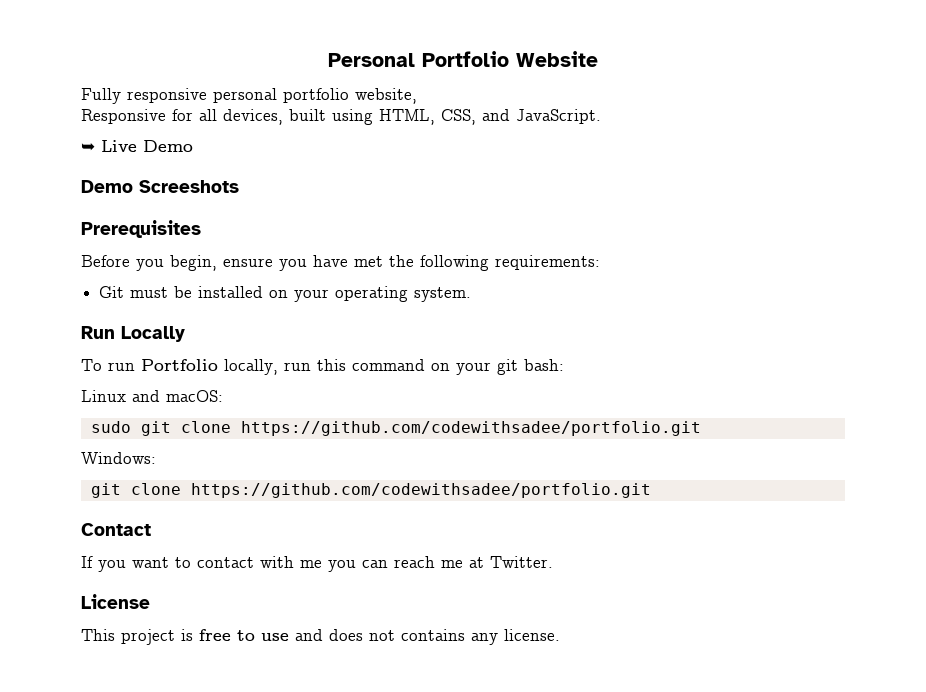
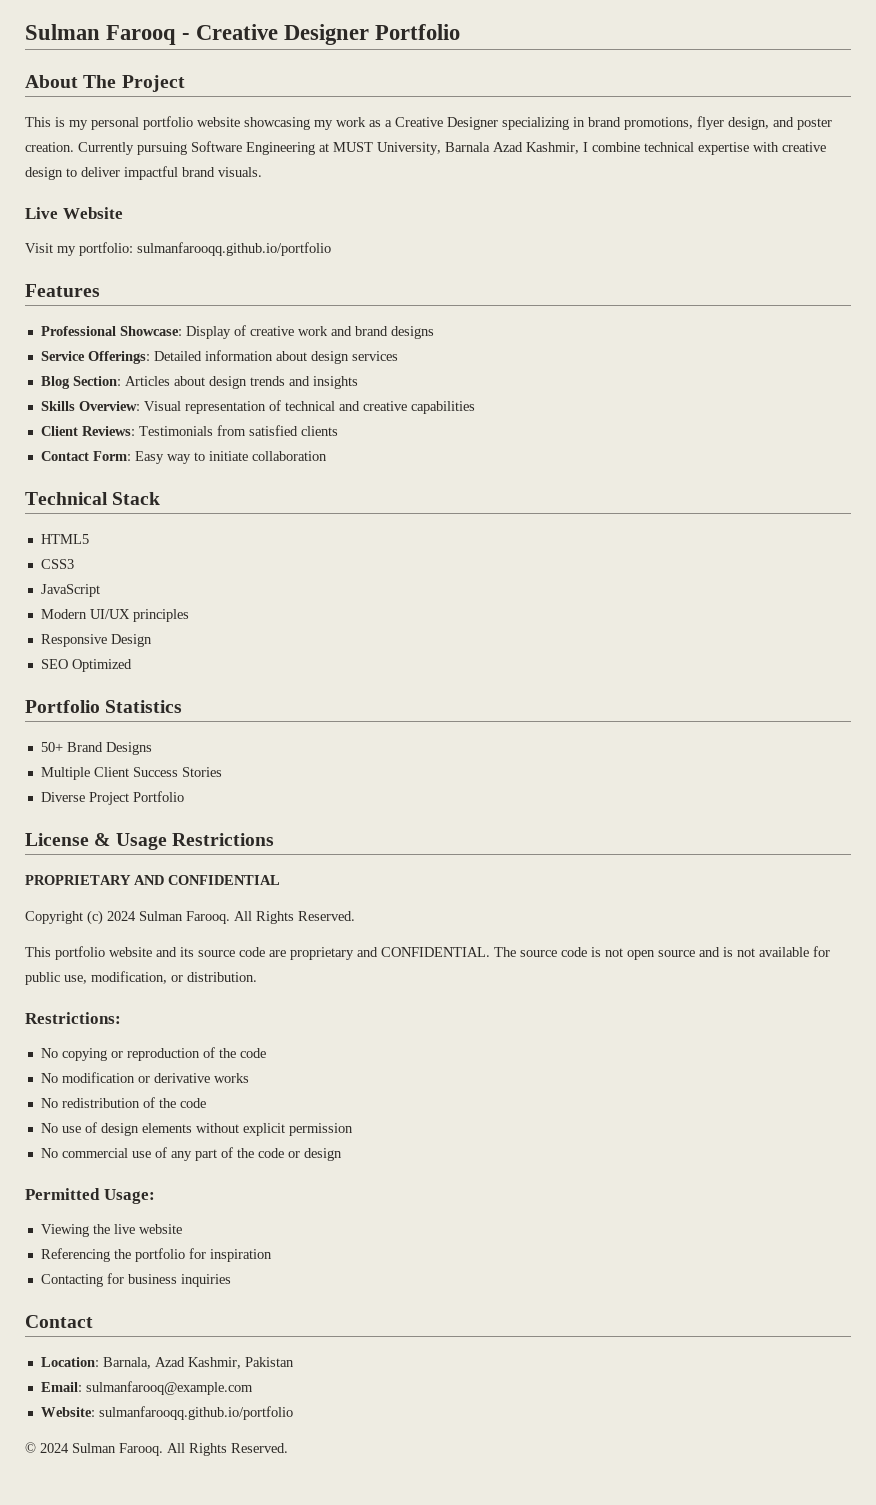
[328,51,598,67] [81,88,417,104] [81,109,601,125] [81,140,193,152] [81,180,239,193] [81,220,201,238] [81,255,600,271] [99,286,472,302] [81,326,185,342] [81,359,564,375] [81,390,223,402] [90,421,701,436] [81,452,156,464] [90,483,651,498] [81,523,151,536] [81,556,553,572] [81,594,150,609] [81,629,560,645] Personal Portfolio Website // Fully responsive personal portfolio website, // Responsive for all devices, built using HTML, CSS, and JavaScript. // ➥ Live Demo // Demo Screeshots // Prerequisites // Before you begin, ensure you have met the following requirements: // Git must be installed on your operating system. // Run Locally // To run Portfolio locally, run this command on your git bash: // Linux and macOS: // sudo git clone https://github.com/codewithsadee/portfolio.git // Windows: // git clone https://github.com/codewithsadee/portfolio.git // Contact // If you want to contact with me you can reach me at Twitter. // License // This project is free to use and does not contains any license. -> [25,24,461,45] [25,75,185,92] [25,116,832,130] [25,141,826,155] [25,166,262,180] [25,207,123,219] [25,242,331,256] [25,284,100,297] [40,325,434,339] [40,350,398,364] [40,376,358,389] [40,400,475,414] [40,425,338,436] [40,451,327,464] [25,492,161,505] [40,534,89,544] [40,559,74,569] [40,584,100,597] [40,609,189,622] [40,634,152,647] [40,659,132,672] [25,700,183,713] [40,742,152,755] [40,767,222,780] [40,791,184,805] [25,833,274,850] [25,875,280,885] [25,910,355,925] [25,946,830,960] [25,971,257,985] [25,1012,121,1024] [40,1047,266,1061] [40,1072,249,1083] [40,1097,206,1108] [40,1122,353,1136] [40,1147,342,1161] [25,1188,155,1204] [40,1224,182,1237] [40,1248,272,1262] [40,1273,231,1287] [25,1315,93,1328] [40,1357,294,1369] [40,1381,253,1395] [40,1406,293,1420] [25,1442,288,1456] Sulman Farooq - Creative Designer Portfolio // About The Project // This is my personal portfolio website showcasing my work as a Creative Designer specializing in brand promotions, flyer design, and poster creation. Currently pursuing Software Engineering at MUST University, Barnala Azad Kashmir, I combine technical expertise with creative design to deliver impactful brand visuals. // Live Website // Visit my portfolio: sulmanfarooqq.github.io/portfolio // Features // Professional Showcase: Display of creative work and brand designs // Service Offerings: Detailed information about design services // Blog Section: Articles about design trends and insights // Skills Overview: Visual representation of technical and creative capabilities // Client Reviews: Testimonials from satisfied clients // Contact Form: Easy way to initiate collaboration // Technical Stack // HTML5 // CSS3 // JavaScript // Modern UI/UX principles // Responsive Design // SEO Optimized // Portfolio Statistics // 50+ Brand Designs // Multiple Client Success Stories // Diverse Project Portfolio // License & Usage Restrictions // PROPRIETARY AND CONFIDENTIAL // Copyright (c) 2024 Sulman Farooq. All Rights Reserved. // This portfolio website and its source code are proprietary and CONFIDENTIAL. The source code is not open source and is not available for public use, modification, or distribution. // Restrictions: // No copying or reproduction of the code // No modification or derivative works // No redistribution of the code // No use of design elements without explicit permission // No commercial use of any part of the code or design // Permitted Usage: // Viewing the live website // Referencing the portfolio for inspiration // Contacting for business inquiries // Contact // Location: Barnala, Azad Kashmir, Pakistan // Email: sulmanfarooq@example.com // Website: sulmanfarooqq.github.io/portfolio // © 2024 Sulman Farooq. All Rights Reserved.

